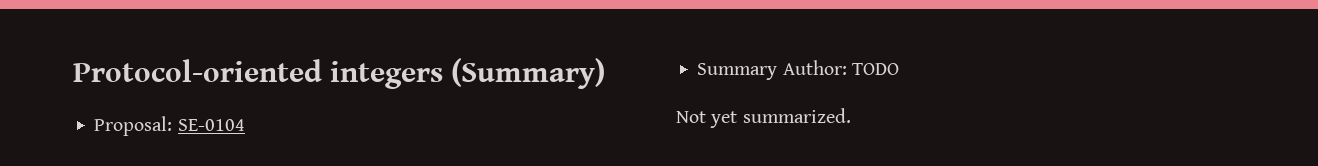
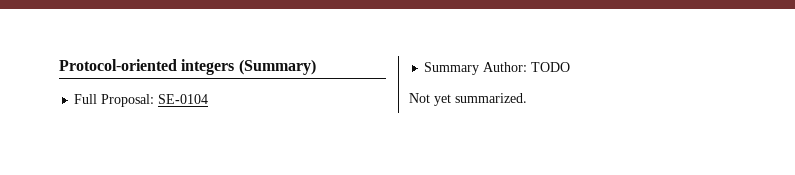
(606, 73) none -> [74,94,98,104] Full

